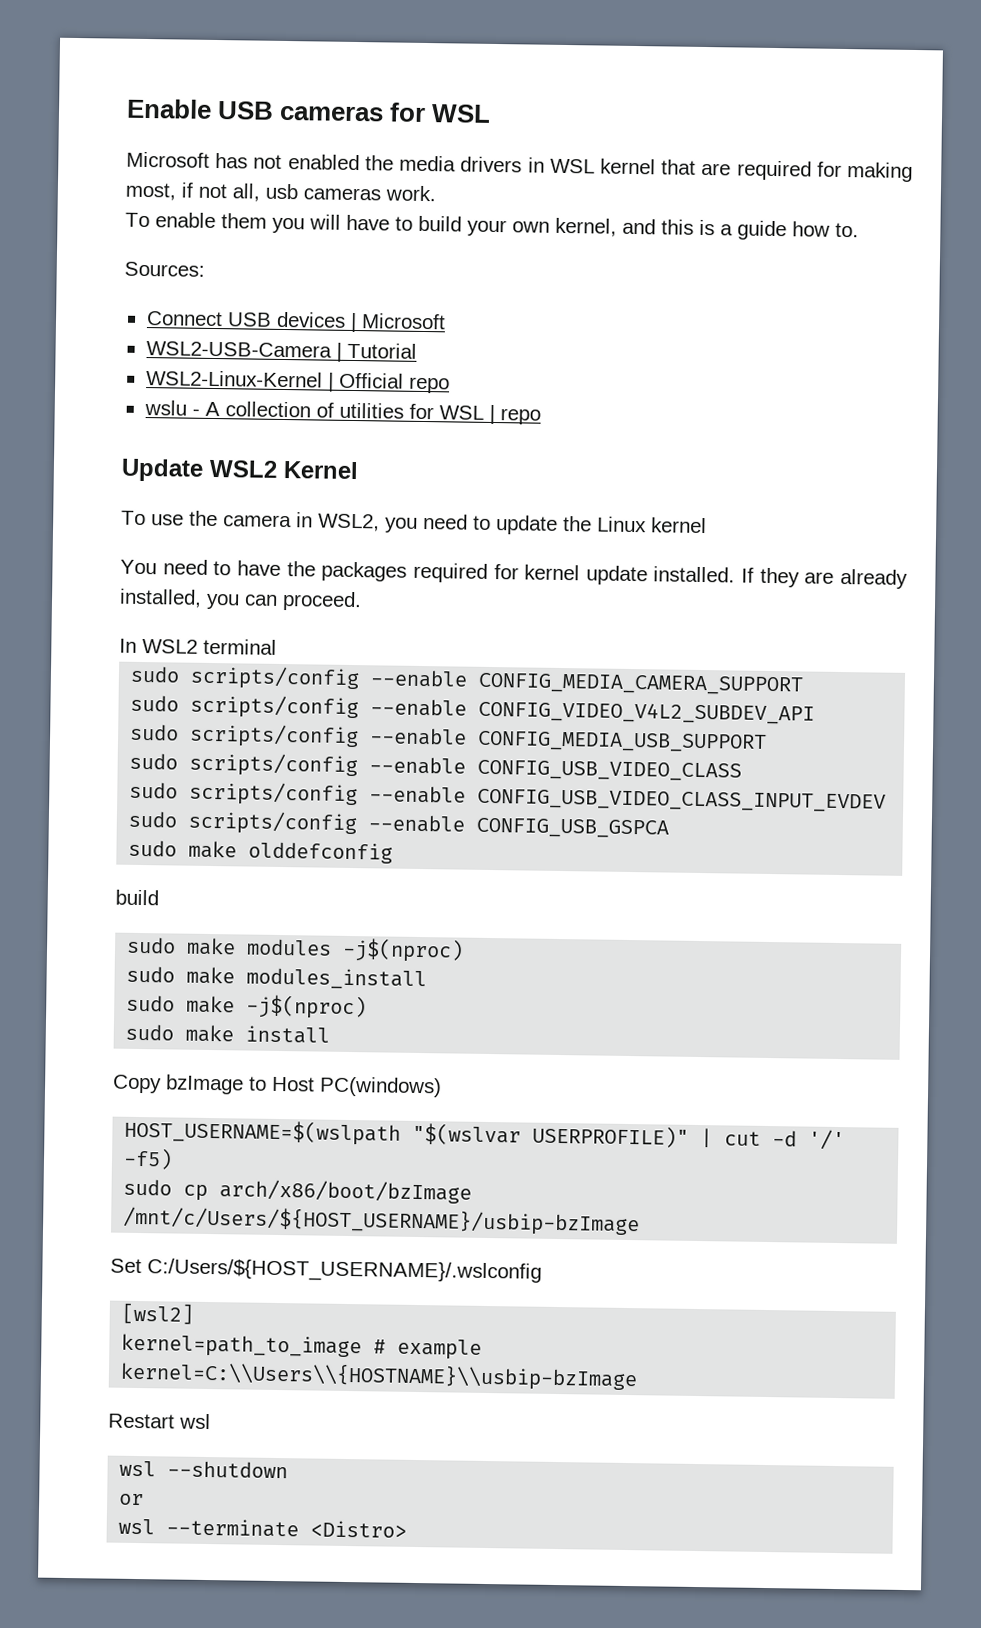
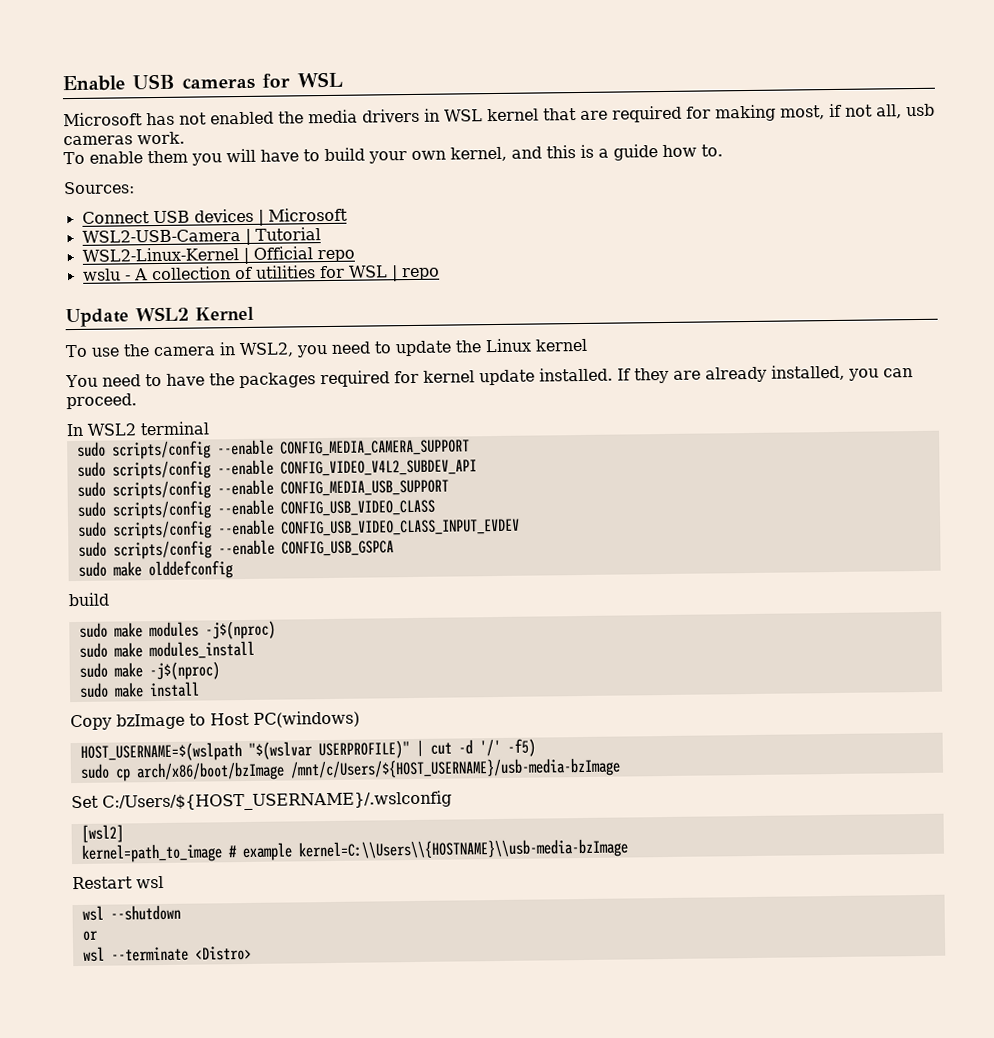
[123,1205,641,1237] /mnt/c/Users/${HOST_USERNAME}/usbip-bzImage -> [289,757,621,780] /mnt/c/Users/${HOST_USERNAME}/usb-media-bzImage
[120,1360,639,1392] kernel=C:\\Users\\{HOSTNAME}\\usbip-bzImage -> [297,838,629,861] kernel=C:\\Users\\{HOSTNAME}\\usb-media-bzImage

